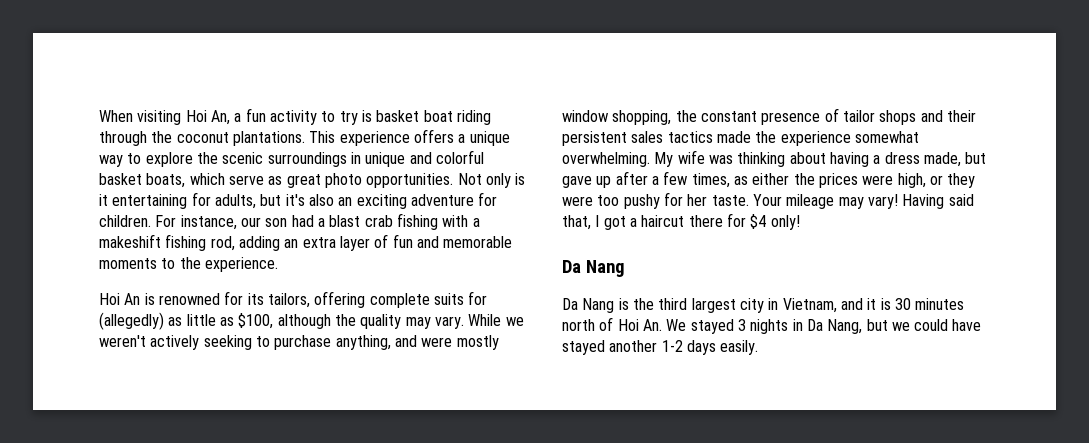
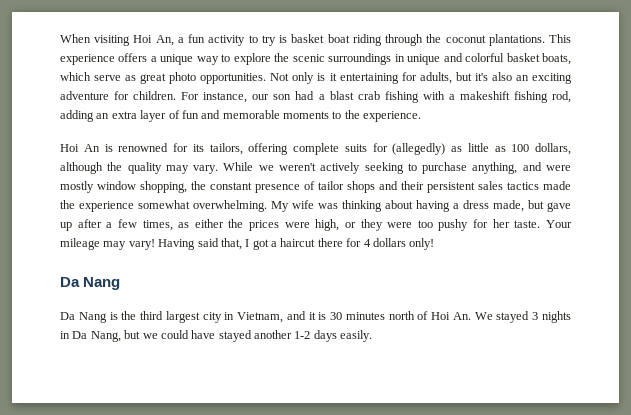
[238,313,274,329] $100, -> [511,143,571,155] 100 dollars,
[750,214,767,229] $4 -> [363,238,406,247] 4 dollars

